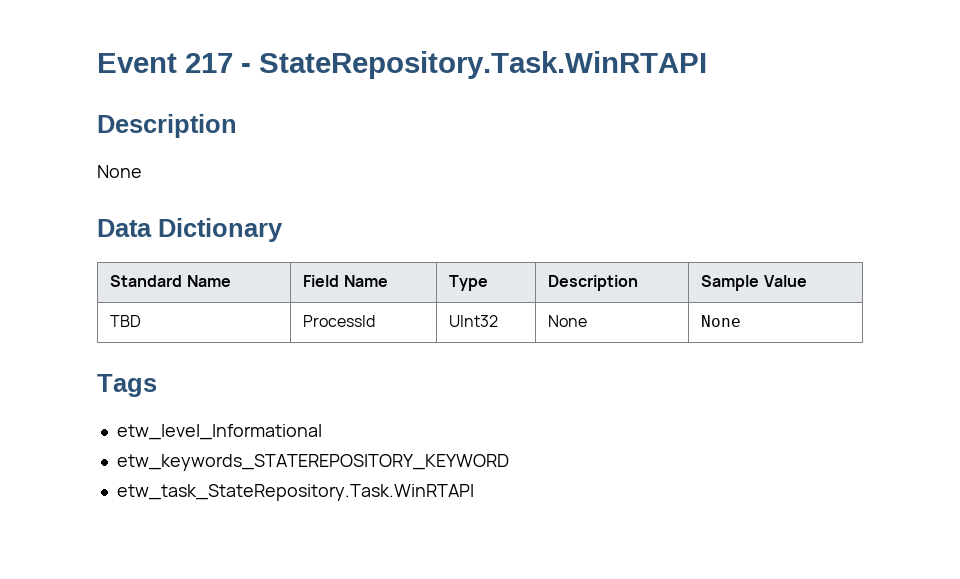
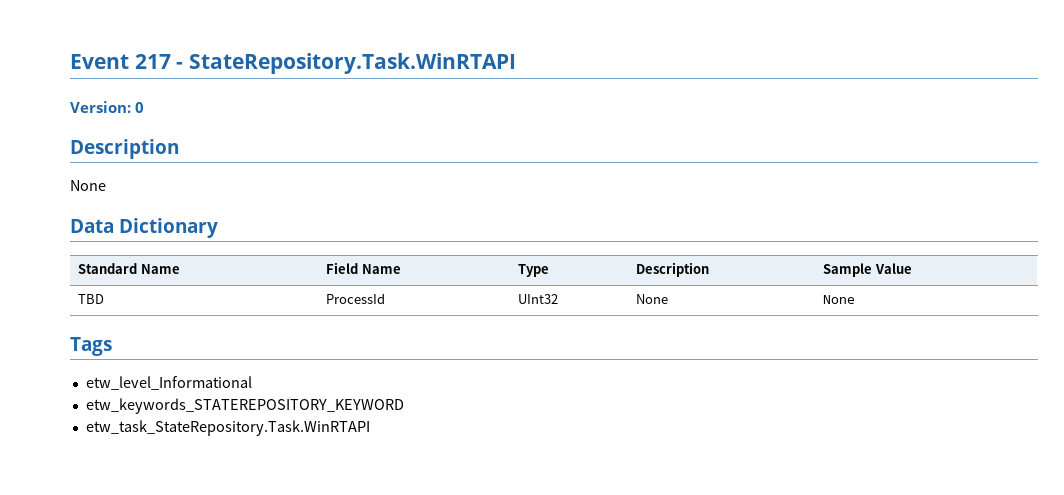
(707, 65) none -> [70,101,145,113] // Version: 0

